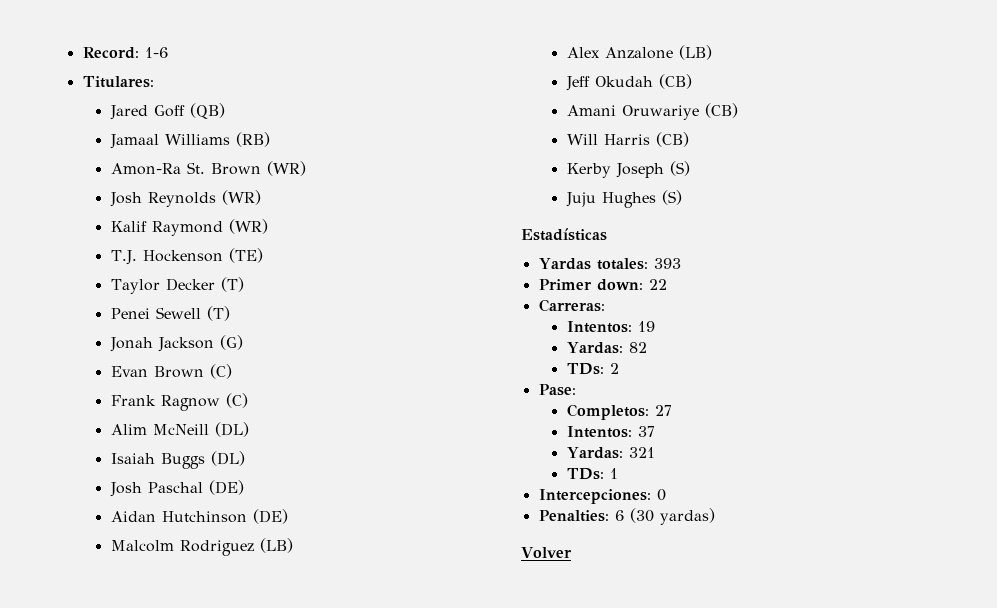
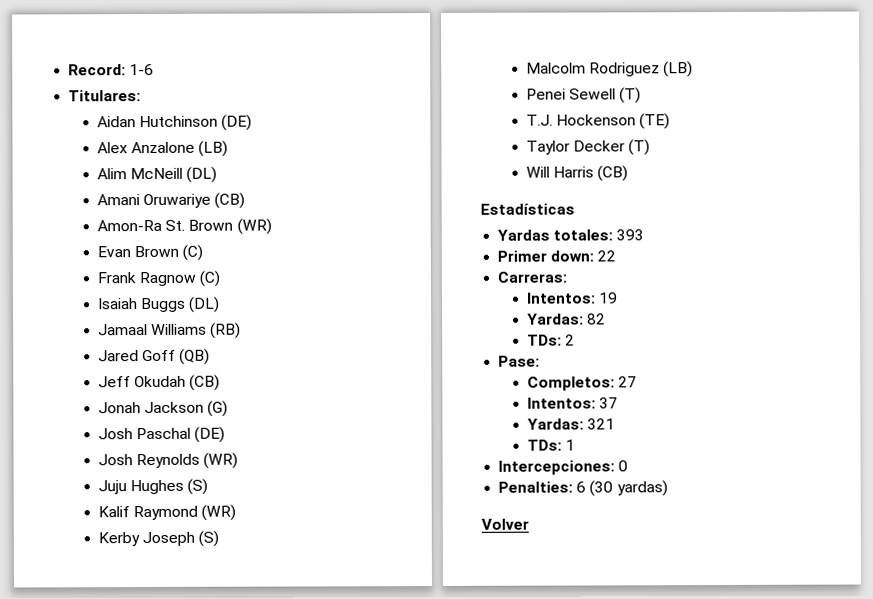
[109,103,225,120] [109,132,270,149] [110,161,306,176] Jared Goff (QB) // Jamaal Williams (RB) // Amon-Ra St. Brown (WR) -> [97,114,253,131] [97,140,229,157] [97,166,218,183] [97,192,246,209] [97,218,272,235] [97,244,204,261] [97,270,221,287] [97,296,221,313] [98,322,242,339] [98,348,211,365] [98,374,221,391] [98,400,229,417] [98,426,226,443] Aidan Hutchinson (DE) // Alex Anzalone (LB) // Alim McNeill (DL) // Amani Oruwariye (CB) // Amon-Ra St. Brown (WR) // Evan Brown (C) // Frank Ragnow (C) // Isaiah Buggs (DL) // Jamaal Williams (RB) // Jared Goff (QB) // Jeff Okudah (CB) // Jonah Jackson (G) // Josh Paschal (DE)
(261, 197) none -> [98,478,209,495] // Juju Hughes (S)
(268, 226) none -> [98,530,220,547] [526,61,694,78] [526,87,642,104] // Kerby Joseph (S) // Malcolm Rodriguez (LB) // Penei Sewell (T)
[110,306,230,321] [109,335,243,352] [110,364,232,379] [110,393,248,411] [110,422,249,437] [110,451,245,469] [109,480,244,497] [110,509,288,524] [110,538,293,556] [566,45,712,60] [565,74,692,91] [566,103,738,120] [566,132,689,147] [566,161,690,178] [565,190,682,208] Penei Sewell (T) // Jonah Jackson (G) // Evan Brown (C) // Frank Ragnow (C) // Alim McNeill (DL) // Isaiah Buggs (DL) // Josh Paschal (DE) // Aidan Hutchinson (DE) // Malcolm Rodriguez (LB) // Alex Anzalone (LB) // Jeff Okudah (CB) // Amani Oruwariye (CB) // Will Harris (CB) // Kerby Joseph (S) // Juju Hughes (S) -> [526,165,629,182] Will Harris (CB)

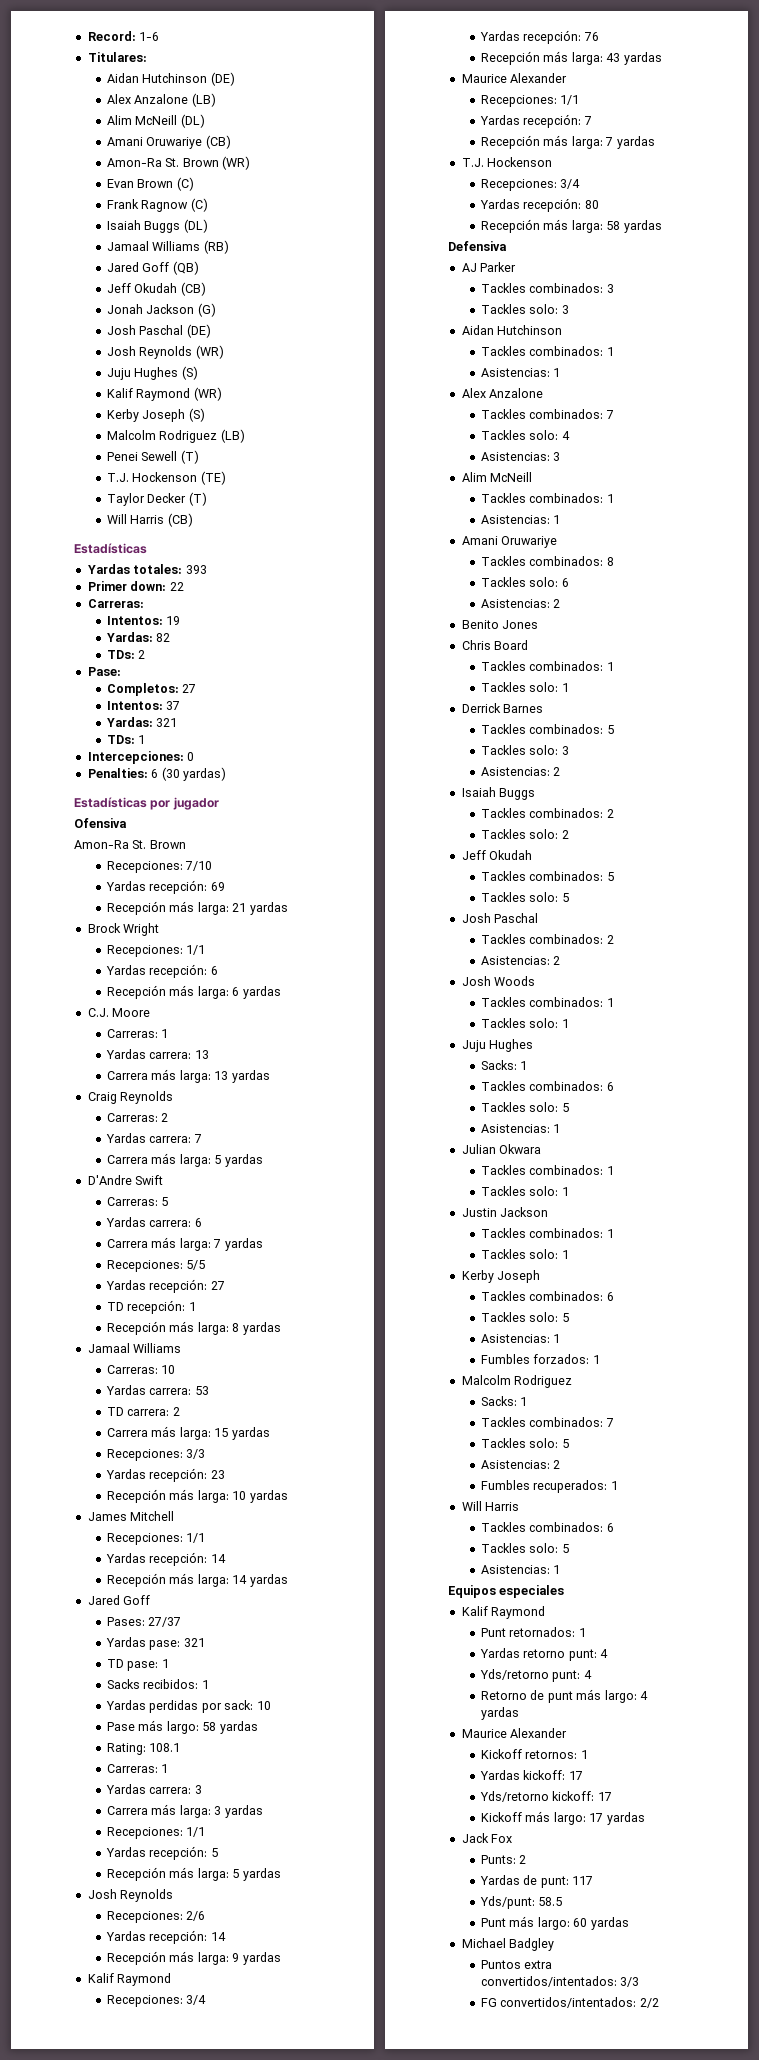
[481,518,529,530] Volver -> [74,797,219,810] [74,818,127,828] [74,840,186,849] [107,861,213,873] [106,880,225,894] [107,901,288,915] [87,923,160,936] [107,945,206,957] [106,964,218,978] [107,985,281,999] [87,1008,151,1017] [107,1029,169,1038] [106,1049,209,1059] [107,1069,270,1083] [87,1091,174,1104] [107,1113,169,1122] [106,1133,202,1143] [107,1153,263,1167] [87,1175,164,1185] [107,1197,169,1206] [106,1217,202,1227] [107,1237,263,1251] [107,1260,206,1272] [106,1279,225,1293] [107,1300,196,1314] [107,1321,281,1335] [87,1343,182,1353] [107,1365,176,1374] [106,1385,209,1395] [107,1407,180,1416] [107,1426,270,1440] [107,1449,206,1461] [106,1468,225,1482] [107,1489,288,1503] [87,1511,175,1521] [107,1533,206,1545] [106,1552,226,1566] [107,1573,288,1587] [87,1595,151,1605] [107,1617,182,1627] [106,1637,205,1650] [107,1659,169,1671] [107,1679,209,1689] [106,1700,271,1713] [107,1720,258,1734] [107,1743,181,1755] [107,1764,169,1773] [106,1784,202,1794] [107,1804,263,1818] [107,1827,206,1839] [106,1846,218,1860] [107,1867,281,1881] [87,1889,174,1902] [107,1911,206,1923] [106,1930,226,1944] [107,1951,281,1965] [87,1973,172,1986] [107,1995,207,2007] [480,30,599,44] [481,51,662,65] [461,73,568,83] [481,95,580,107] [480,114,592,128] [481,135,655,149] [461,157,553,167] [481,179,581,191] [480,198,599,212] [481,219,662,233] [448,241,507,251] [461,262,517,272] [481,283,614,293] [481,304,569,314] [461,325,563,335] [481,346,614,356] [481,368,561,377] [461,388,544,398] [481,409,614,419] [481,430,570,440] [481,452,561,461] [461,472,533,482] [481,493,614,503] [481,515,561,524] [461,536,558,548] [481,556,614,566] [481,577,569,587] [481,599,561,608] [461,620,539,629] [461,640,529,650] [481,661,614,671] [481,682,569,692] [461,703,544,713] [481,724,614,734] [481,745,569,755] [481,767,561,776] [461,787,536,800] [481,808,614,818] [481,829,569,839] [461,850,533,860] [481,871,614,881] [481,892,569,902] [461,913,539,923] [481,934,614,944] [481,956,561,965] [461,976,536,986] [481,997,614,1007] [481,1018,569,1028] [461,1039,534,1052] [481,1060,528,1070] [481,1081,614,1091] [481,1102,569,1112] [481,1124,561,1133] [461,1144,542,1154] [481,1165,614,1175] [481,1186,569,1196] [461,1207,549,1217] [481,1228,614,1238] [481,1249,569,1259] [461,1270,541,1283] [481,1291,614,1301] [481,1312,569,1322] [481,1334,561,1343] [481,1354,600,1364] [461,1375,573,1388] [481,1396,528,1406] [481,1417,614,1427] [481,1438,569,1448] [481,1460,561,1469] [481,1480,618,1493] [461,1501,520,1511] [481,1522,614,1532] [481,1543,569,1553] [481,1565,561,1574] [448,1585,565,1598] [461,1606,546,1619] [481,1627,586,1637] [480,1648,609,1661] [480,1669,592,1682] [481,1689,648,1703] [481,1707,520,1720] [461,1728,568,1738] [481,1749,588,1759] [480,1770,583,1780] [480,1791,612,1802] [481,1811,645,1825] [461,1833,513,1843] [481,1855,527,1864] [480,1875,594,1888] [480,1896,563,1909] [481,1916,629,1930] [461,1938,555,1951] [481,1960,553,1969] [481,1976,640,1987] [481,1997,659,2008] Estadísticas por jugador // Ofensiva // Amon-Ra St. Brown // Recepciones: 7/10 // Yardas recepción: 69 // Recepción más larga: 21 yardas // Brock Wright // Recepciones: 1/1 // Yardas recepción: 6 // Recepción más larga: 6 yardas // C.J. Moore // Carreras: 1 // Yardas carrera: 13 // Carrera más larga: 13 yardas // Craig Reynolds // Carreras: 2 // Yardas carrera: 7 // Carrera más larga: 5 yardas // D'Andre Swift // Carreras: 5 // Yardas carrera: 6 // Carrera más larga: 7 yardas // Recepciones: 5/5 // Yardas recepción: 27 // TD recepción: 1 // Recepción más larga: 8 yardas // Jamaal Williams // Carreras: 10 // Yardas carrera: 53 // TD carrera: 2 // Carrera más larga: 15 yardas // Recepciones: 3/3 // Yardas recepción: 23 // Recepción más larga: 10 yardas // James Mitchell // Recepciones: 1/1 // Yardas recepción: 14 // Recepción más larga: 14 yardas // Jared Goff // Pases: 27/37 // Yardas pase: 321 // TD pase: 1 // Sacks recibidos: 1 // Yardas perdidas por sack: 10 // Pase más largo: 58 yardas // Rating: 108.1 // Carreras: 1 // Yardas carrera: 3 // Carrera más larga: 3 yardas // Recepciones: 1/1 // Yardas recepción: 5 // Recepción más larga: 5 yardas // Josh Reynolds // Recepciones: 2/6 // Yardas recepción: 14 // Recepción más larga: 9 yardas // Kalif Raymond // Recepciones: 3/4 // Yardas recepción: 76 // Recepción más larga: 43 yardas // Maurice Alexander // Recepciones: 1/1 // Yardas recepción: 7 // Recepción más larga: 7 yardas // T.J. Hockenson // Recepciones: 3/4 // Yardas recepción: 80 // Recepción más larga: 58 yardas // Defensiva // AJ Parker // Tackles combinados: 3 // Tackles solo: 3 // Aidan Hutchinson // Tackles combinados: 1 // Asistencias: 1 // Alex Anzalone // Tackles combinados: 7 // Tackles solo: 4 // Asistencias: 3 // Alim McNeill // Tackles combinados: 1 // Asistencias: 1 // Amani Oruwariye // Tackles combinados: 8 // Tackles solo: 6 // Asistencias: 2 // Benito Jones // Chris Board // Tackles combinados: 1 // Tackles solo: 1 // Derrick Barnes // Tackles combinados: 5 // Tackles solo: 3 // Asistencias: 2 // Isaiah Buggs // Tackles combinados: 2 // Tackles solo: 2 // Jeff Okudah // Tackles combinados: 5 // Tackles solo: 5 // Josh Paschal // Tackles combinados: 2 // Asistencias: 2 // Josh Woods // Tackles combinados: 1 // Tackles solo: 1 // Juju Hughes // Sacks: 1 // Tackles combinados: 6 // Tackles solo: 5 // Asistencias: 1 // Julian Okwara // Tackles combinados: 1 // Tackles solo: 1 // Justin Jackson // Tackles combinados: 1 // Tackles solo: 1 // Kerby Joseph // Tackles combinados: 6 // Tackles solo: 5 // Asistencias: 1 // Fumbles forzados: 1 // Malcolm Rodriguez // Sacks: 1 // Tackles combinados: 7 // Tackles solo: 5 // Asistencias: 2 // Fumbles recuperados: 1 // Will Harris // Tackles combinados: 6 // Tackles solo: 5 // Asistencias: 1 // Equipos especiales // Kalif Raymond // Punt retornados: 1 // Yardas retorno punt: 4 // Yds/retorno punt: 4 // Retorno de punt más largo: 4 yardas // Maurice Alexander // Kickoff retornos: 1 // Yardas kickoff: 17 // Yds/retorno kickoff: 17 // Kickoff más largo: 17 yardas // Jack Fox // Punts: 2 // Yardas de punt: 117 // Yds/punt: 58.5 // Punt más largo: 60 yardas // Michael Badgley // Puntos extra convertidos/intentados: 3/3 // FG convertidos/intentados: 2/2

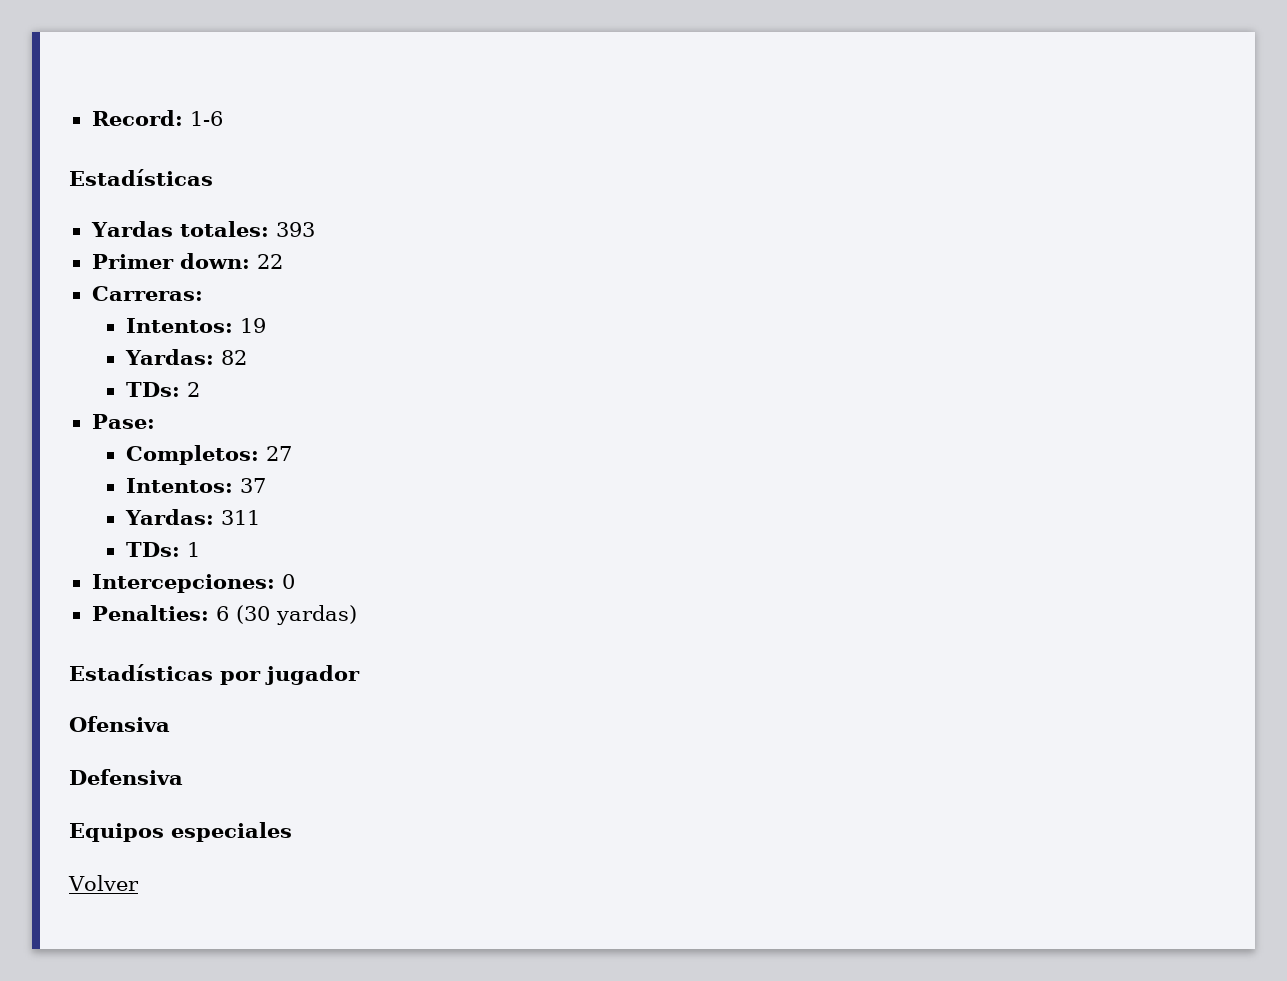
[87,52,147,62] [107,72,235,86] [107,93,216,107] [107,114,205,128] [107,135,231,149] [107,156,251,170] [107,177,194,191] [107,198,208,212] [107,219,208,233] [107,240,229,254] [107,261,199,275] [107,282,206,296] [107,303,216,317] [107,324,211,338] [107,345,224,359] [107,366,198,380] [107,387,222,401] [107,408,205,422] [107,429,245,443] [107,450,199,464] [107,471,226,485] [107,492,207,506] [107,513,193,527] // Titulares: // Aidan Hutchinson (DE) // Alex Anzalone (LB) // Alim McNeill (DL) // Amani Oruwariye (CB) // Amon-Ra St. Brown (WR) // Evan Brown (C) // Frank Ragnow (C) // Isaiah Buggs (DL) // Jamaal Williams (RB) // Jared Goff (QB) // Jeff Okudah (CB) // Jonah Jackson (G) // Josh Paschal (DE) // Josh Reynolds (WR) // Juju Hughes (S) // Kalif Raymond (WR) // Kerby Joseph (S) // Malcolm Rodriguez (LB) // Penei Sewell (T) // T.J. Hockenson (TE) // Taylor Decker (T) // Will Harris (CB) -> (223, 118) none
[156,718,178,727] 321 -> [221,510,261,525] 311
[74,840,186,849] [107,861,213,873] [106,880,225,894] [107,901,288,915] [87,923,160,936] [107,945,206,957] [106,964,218,978] [107,985,281,999] [87,1008,151,1017] [107,1029,169,1038] [106,1049,209,1059] [107,1069,270,1083] [87,1091,174,1104] [107,1113,169,1122] [106,1133,202,1143] [107,1153,263,1167] [87,1175,164,1185] [107,1197,169,1206] [106,1217,202,1227] [107,1237,263,1251] [107,1260,206,1272] [106,1279,225,1293] [107,1300,196,1314] [107,1321,281,1335] [87,1343,182,1353] [107,1365,176,1374] [106,1385,209,1395] [107,1407,180,1416] [107,1426,270,1440] [107,1449,206,1461] [106,1468,225,1482] [107,1489,288,1503] [87,1511,175,1521] [107,1533,206,1545] [106,1552,226,1566] [107,1573,288,1587] [87,1595,151,1605] [107,1617,182,1627] [106,1637,205,1650] [107,1659,169,1671] [107,1679,209,1689] [106,1700,271,1713] [107,1720,258,1734] [107,1743,181,1755] [107,1764,169,1773] [106,1784,202,1794] [107,1804,263,1818] [107,1827,206,1839] [106,1846,218,1860] [107,1867,281,1881] [87,1889,174,1902] [107,1911,206,1923] [106,1930,226,1944] [107,1951,281,1965] [87,1973,172,1986] [107,1995,207,2007] [480,30,599,44] [481,51,662,65] [461,73,568,83] [481,95,580,107] [480,114,592,128] [481,135,655,149] [461,157,553,167] [481,179,581,191] [480,198,599,212] [481,219,662,233] [448,241,507,251] [461,262,517,272] [481,283,614,293] [481,304,569,314] [461,325,563,335] [481,346,614,356] [481,368,561,377] [461,388,544,398] [481,409,614,419] [481,430,570,440] [481,452,561,461] [461,472,533,482] [481,493,614,503] [481,515,561,524] [461,536,558,548] [481,556,614,566] [481,577,569,587] [481,599,561,608] [461,620,539,629] [461,640,529,650] [481,661,614,671] [481,682,569,692] [461,703,544,713] [481,724,614,734] [481,745,569,755] [481,767,561,776] [461,787,536,800] [481,808,614,818] [481,829,569,839] [461,850,533,860] [481,871,614,881] [481,892,569,902] [461,913,539,923] [481,934,614,944] [481,956,561,965] [461,976,536,986] [481,997,614,1007] [481,1018,569,1028] [461,1039,534,1052] [481,1060,528,1070] [481,1081,614,1091] [481,1102,569,1112] [481,1124,561,1133] [461,1144,542,1154] [481,1165,614,1175] [481,1186,569,1196] [461,1207,549,1217] [481,1228,614,1238] [481,1249,569,1259] [461,1270,541,1283] [481,1291,614,1301] [481,1312,569,1322] [481,1334,561,1343] [481,1354,600,1364] [461,1375,573,1388] [481,1396,528,1406] [481,1417,614,1427] [481,1438,569,1448] [481,1460,561,1469] [481,1480,618,1493] [461,1501,520,1511] [481,1522,614,1532] [481,1543,569,1553] [481,1565,561,1574] [448,1585,565,1598] [461,1606,546,1619] [481,1627,586,1637] [480,1648,609,1661] [480,1669,592,1682] [481,1689,648,1703] [481,1707,520,1720] [461,1728,568,1738] [481,1749,588,1759] [480,1770,583,1780] [480,1791,612,1802] [481,1811,645,1825] [461,1833,513,1843] [481,1855,527,1864] [480,1875,594,1888] [480,1896,563,1909] [481,1916,629,1930] [461,1938,555,1951] [481,1960,553,1969] [481,1976,640,1987] [481,1997,659,2008] Amon-Ra St. Brown // Recepciones: 7/10 // Yardas recepción: 69 // Recepción más larga: 21 yardas // Brock Wright // Recepciones: 1/1 // Yardas recepción: 6 // Recepción más larga: 6 yardas // C.J. Moore // Carreras: 1 // Yardas carrera: 13 // Carrera más larga: 13 yardas // Craig Reynolds // Carreras: 2 // Yardas carrera: 7 // Carrera más larga: 5 yardas // D'Andre Swift // Carreras: 5 // Yardas carrera: 6 // Carrera más larga: 7 yardas // Recepciones: 5/5 // Yardas recepción: 27 // TD recepción: 1 // Recepción más larga: 8 yardas // Jamaal Williams // Carreras: 10 // Yardas carrera: 53 // TD carrera: 2 // Carrera más larga: 15 yardas // Recepciones: 3/3 // Yardas recepción: 23 // Recepción más larga: 10 yardas // James Mitchell // Recepciones: 1/1 // Yardas recepción: 14 // Recepción más larga: 14 yardas // Jared Goff // Pases: 27/37 // Yardas pase: 321 // TD pase: 1 // Sacks recibidos: 1 // Yardas perdidas por sack: 10 // Pase más largo: 58 yardas // Rating: 108.1 // Carreras: 1 // Yardas carrera: 3 // Carrera más larga: 3 yardas // Recepciones: 1/1 // Yardas recepción: 5 // Recepción más larga: 5 yardas // Josh Reynolds // Recepciones: 2/6 // Yardas recepción: 14 // Recepción más larga: 9 yardas // Kalif Raymond // Recepciones: 3/4 // Yardas recepción: 76 // Recepción más larga: 43 yardas // Maurice Alexander // Recepciones: 1/1 // Yardas recepción: 7 // Recepción más larga: 7 yardas // T.J. Hockenson // Recepciones: 3/4 // Yardas recepción: 80 // Recepción más larga: 58 yardas // Defensiva // AJ Parker // Tackles combinados: 3 // Tackles solo: 3 // Aidan Hutchinson // Tackles combinados: 1 // Asistencias: 1 // Alex Anzalone // Tackles combinados: 7 // Tackles solo: 4 // Asistencias: 3 // Alim McNeill // Tackles combinados: 1 // Asistencias: 1 // Amani Oruwariye // Tackles combinados: 8 // Tackles solo: 6 // Asistencias: 2 // Benito Jones // Chris Board // Tackles combinados: 1 // Tackles solo: 1 // Derrick Barnes // Tackles combinados: 5 // Tackles solo: 3 // Asistencias: 2 // Isaiah Buggs // Tackles combinados: 2 // Tackles solo: 2 // Jeff Okudah // Tackles combinados: 5 // Tackles solo: 5 // Josh Paschal // Tackles combinados: 2 // Asistencias: 2 // Josh Woods // Tackles combinados: 1 // Tackles solo: 1 // Juju Hughes // Sacks: 1 // Tackles combinados: 6 // Tackles solo: 5 // Asistencias: 1 // Julian Okwara // Tackles combinados: 1 // Tackles solo: 1 // Justin Jackson // Tackles combinados: 1 // Tackles solo: 1 // Kerby Joseph // Tackles combinados: 6 // Tackles solo: 5 // Asistencias: 1 // Fumbles forzados: 1 // Malcolm Rodriguez // Sacks: 1 // Tackles combinados: 7 // Tackles solo: 5 // Asistencias: 2 // Fumbles recuperados: 1 // Will Harris // Tackles combinados: 6 // Tackles solo: 5 // Asistencias: 1 // Equipos especiales // Kalif Raymond // Punt retornados: 1 // Yardas retorno punt: 4 // Yds/retorno punt: 4 // Retorno de punt más largo: 4 yardas // Maurice Alexander // Kickoff retornos: 1 // Yardas kickoff: 17 // Yds/retorno kickoff: 17 // Kickoff más largo: 17 yardas // Jack Fox // Punts: 2 // Yardas de punt: 117 // Yds/punt: 58.5 // Punt más largo: 60 yardas // Michael Badgley // Puntos extra convertidos/intentados: 3/3 // FG convertidos/intentados: 2/2 -> [69,769,183,785] [69,822,292,842] [68,875,139,891] Defensiva // Equipos especiales // Volver

